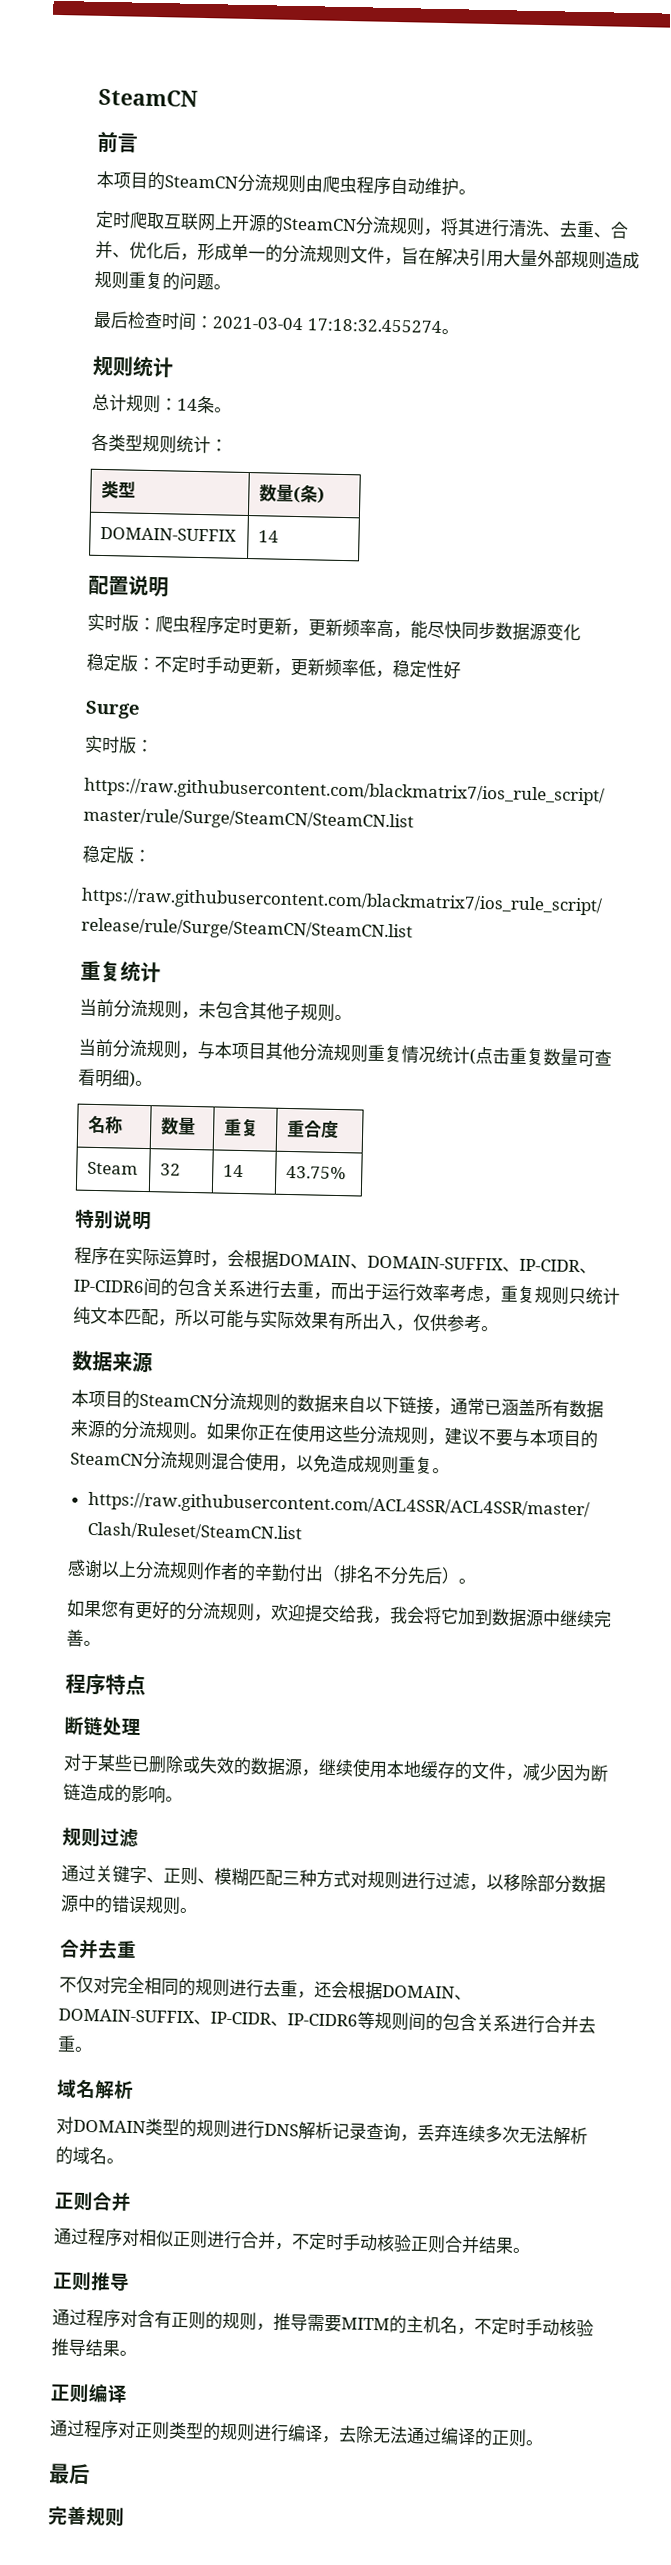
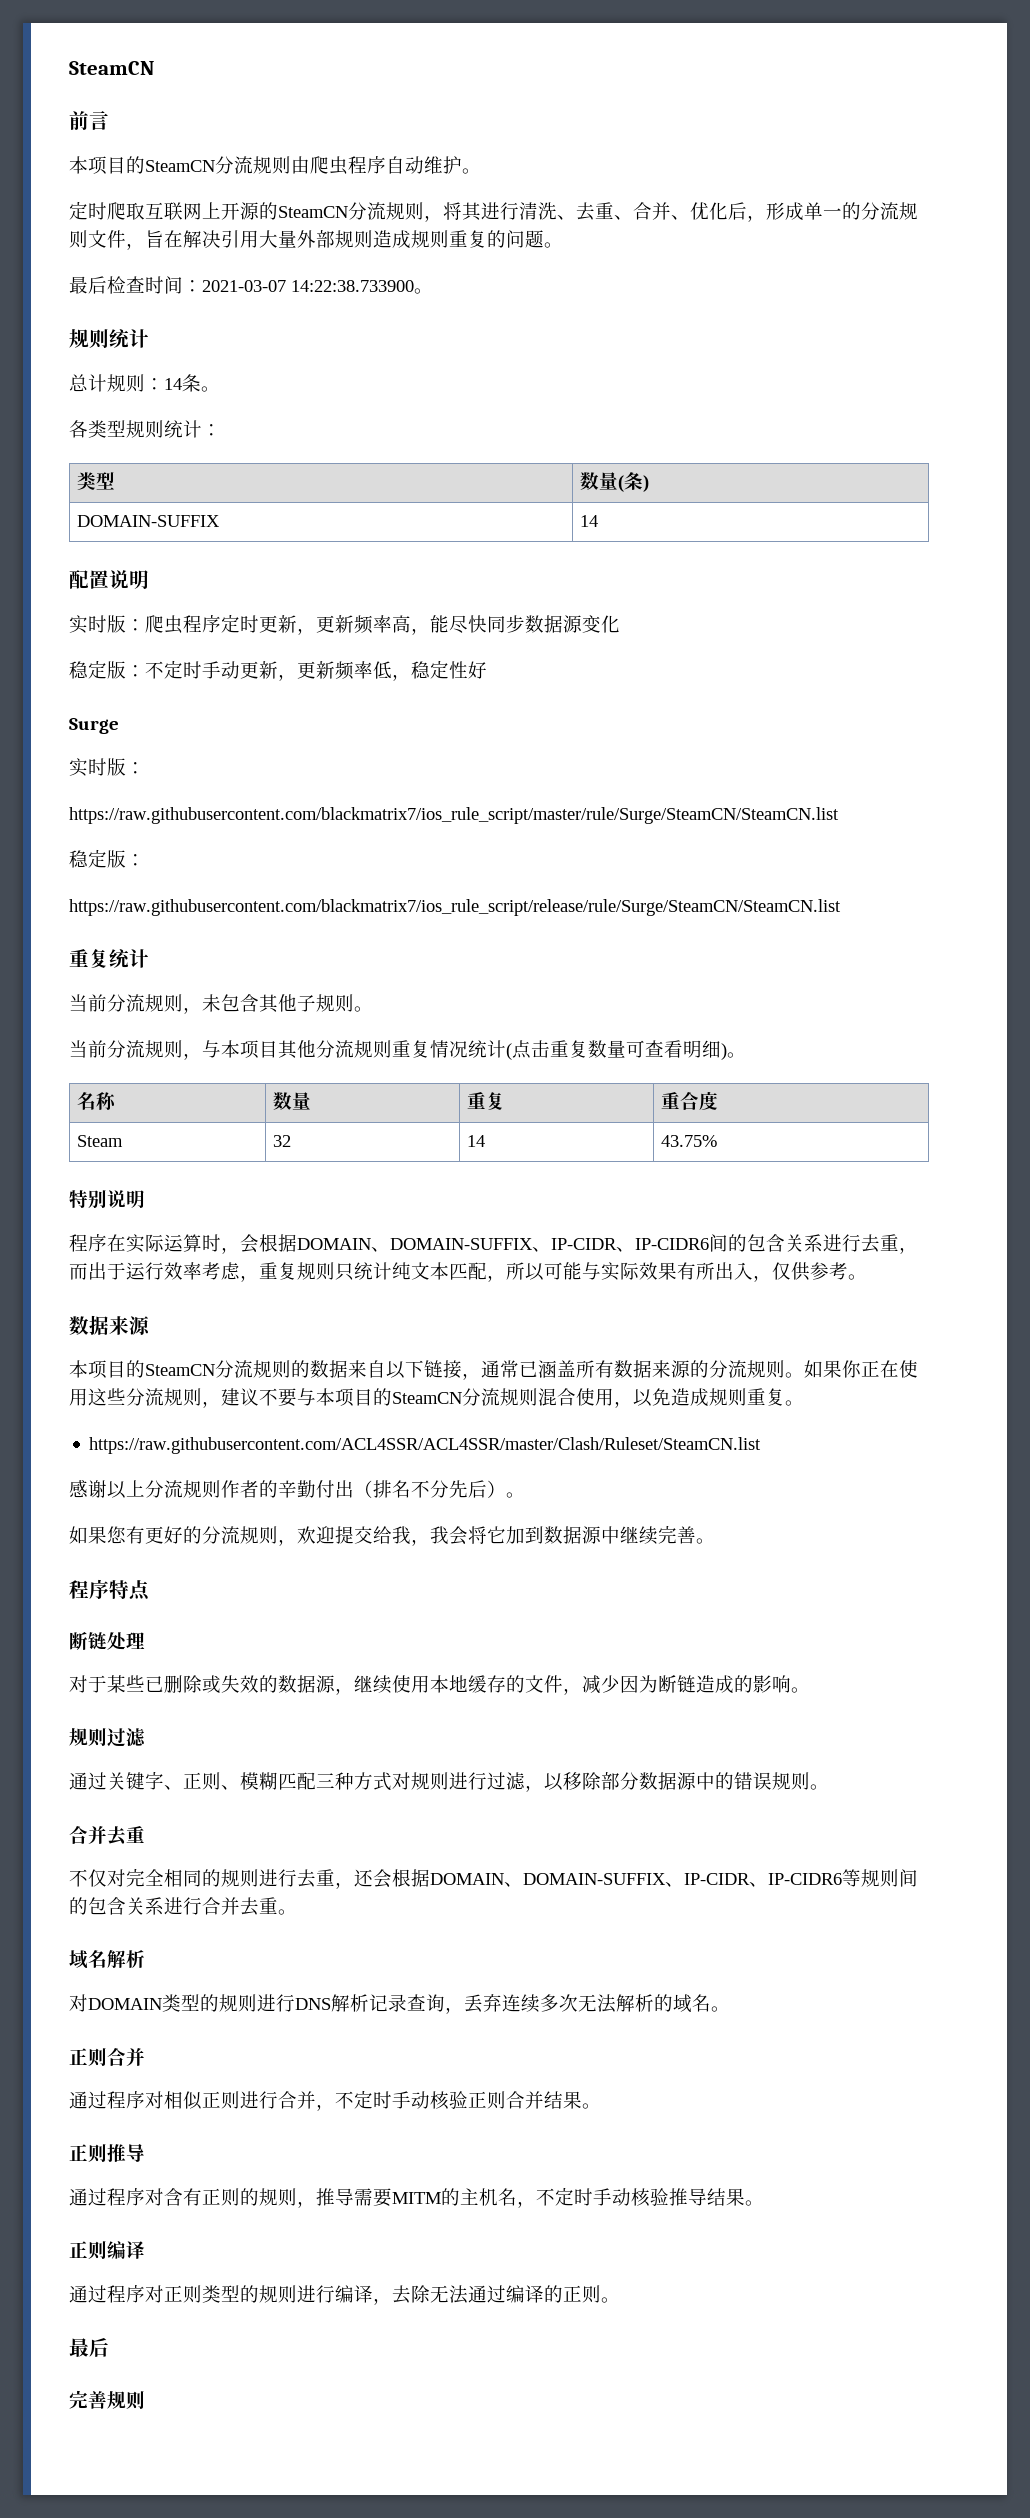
[212,316,442,334] 2021-03-04 17:18:32.455274 -> [202,280,414,292] 2021-03-07 14:22:38.733900

